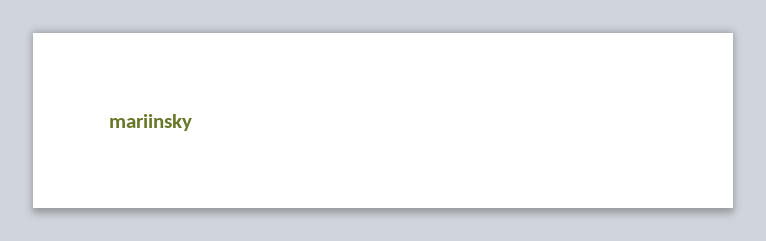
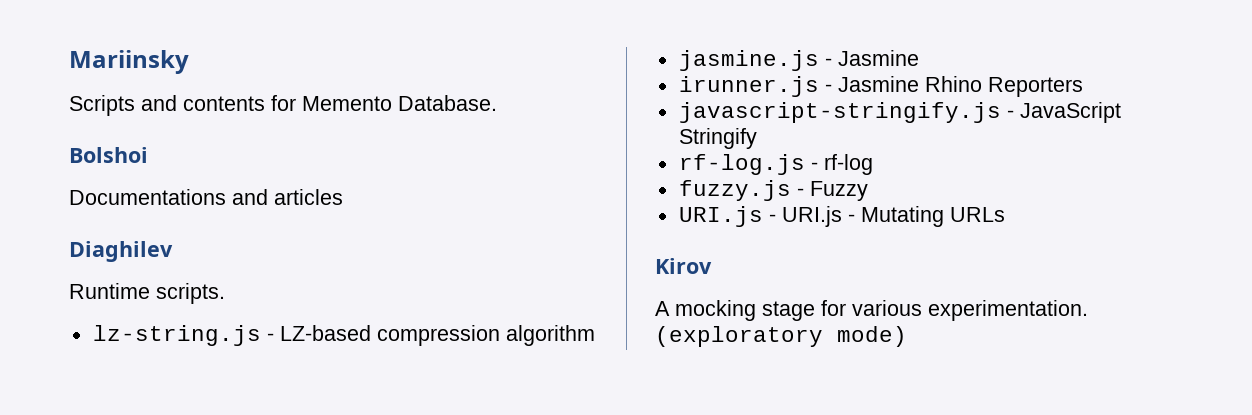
[109,114,192,131] mariinsky -> [69,50,189,74] [69,95,497,116] [69,147,148,163] [69,189,343,205] [69,241,173,262] [69,283,225,304] [92,325,595,346] [678,50,919,71] [678,76,1083,97] [678,102,1121,123] [678,128,757,149] [678,154,873,175] [678,180,868,201] [678,206,1005,227] [655,258,712,274] [655,300,1088,321] [655,326,907,347] Mariinsky // Scripts and contents for Memento Database. // Bolshoi // Documentations and articles // Diaghilev // Runtime scripts. // lz-string.js - LZ-based compression algorithm // jasmine.js - Jasmine // irunner.js - Jasmine Rhino Reporters // javascript-stringify.js - JavaScript Stringify // rf-log.js - rf-log // fuzzy.js - Fuzzy // URI.js - URI.js - Mutating URLs // Kirov // A mocking stage for various experimentation. (exploratory mode)

